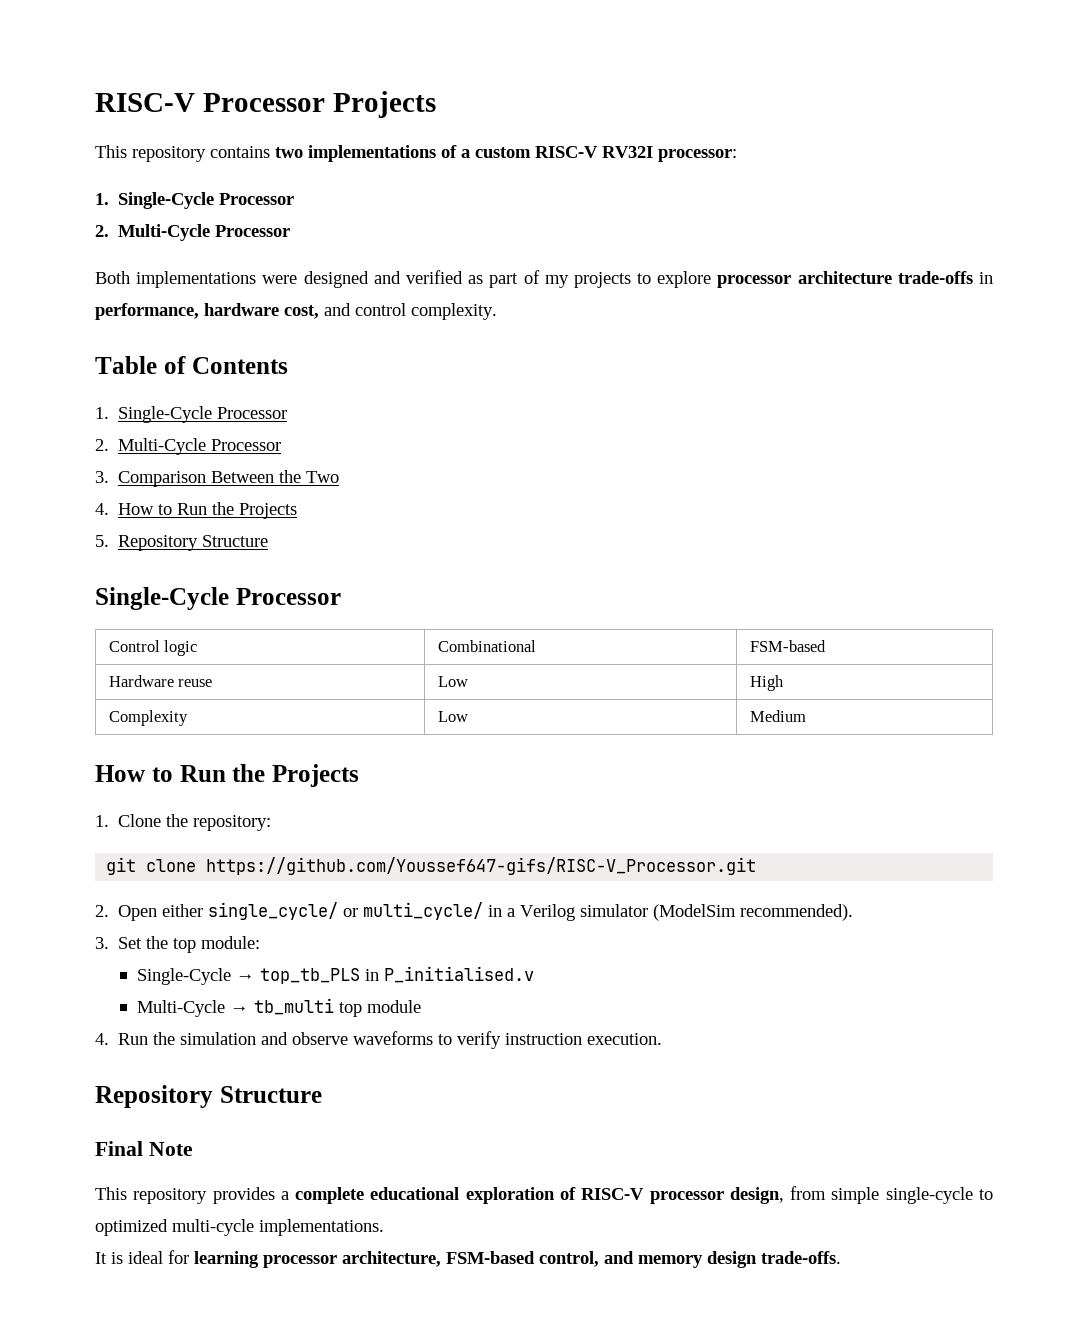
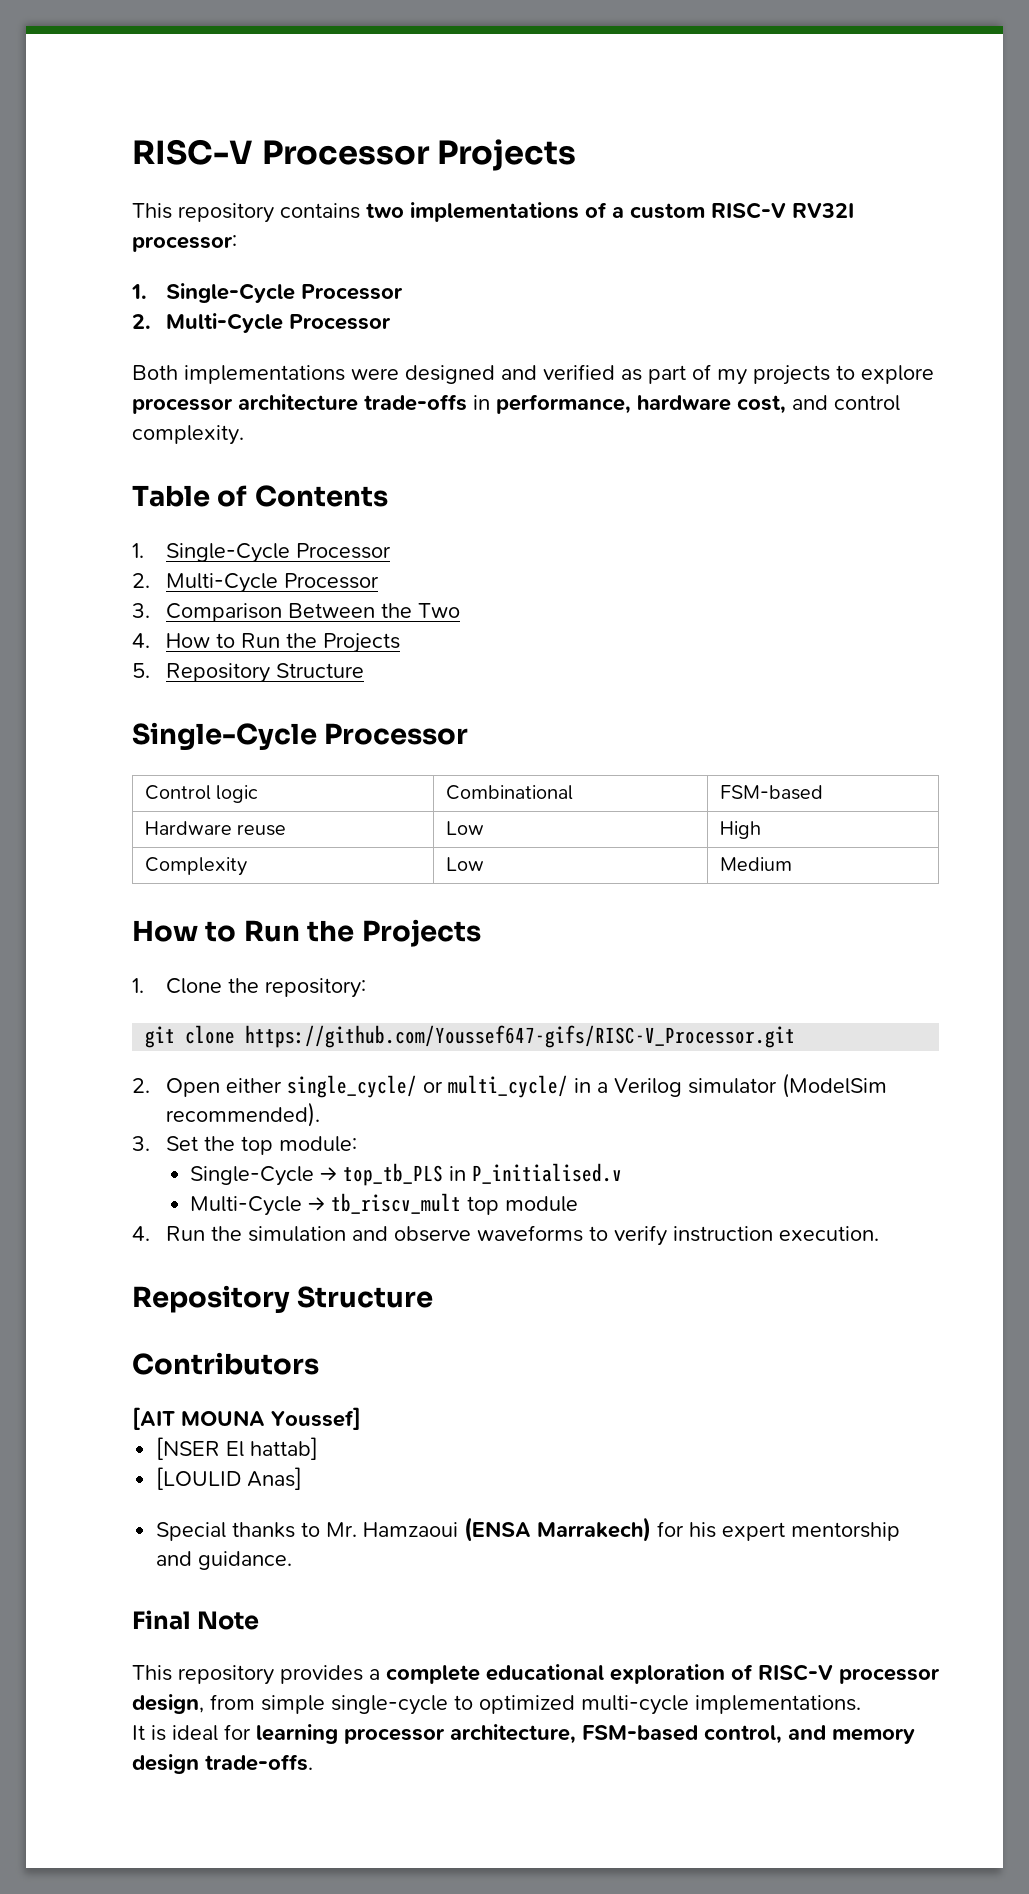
[253,998,334,1015] tb_multi -> [331,1193,462,1214] tb_riscv_mult
(322, 1094) none -> [132,1352,319,1375] [132,1407,361,1430] [156,1437,319,1460] [156,1467,303,1490] [156,1517,901,1542] [156,1551,293,1570] // Contributors // [AIT MOUNA Youssef] // [NSER El hattab] // [LOULID Anas] // Special thanks to Mr. Hamzaoui (ENSA Marrakech) for his expert mentorship and guidance.

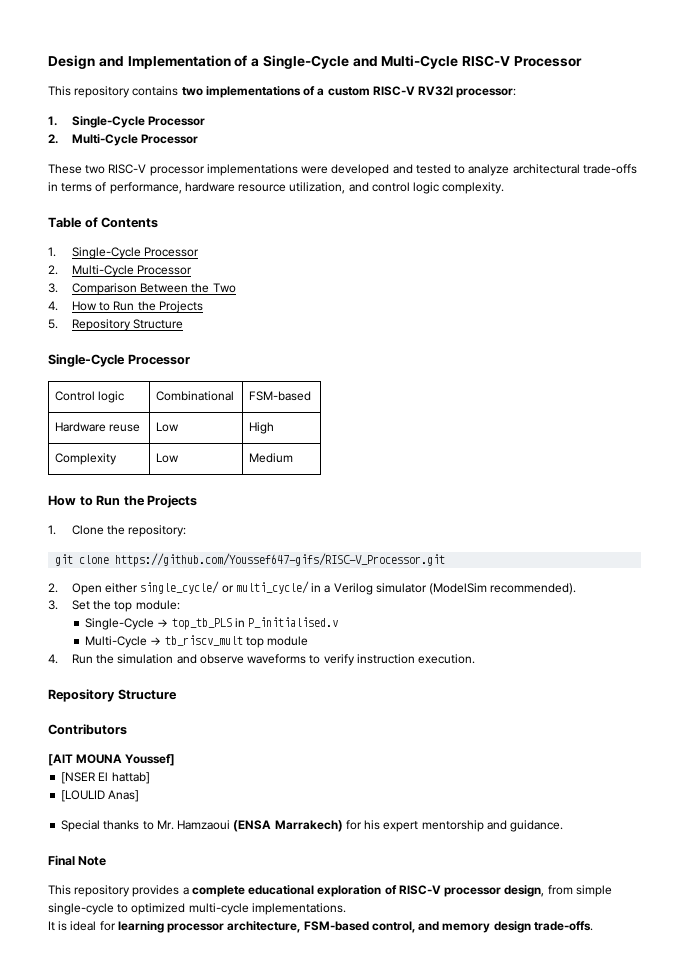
(132, 152) none -> [48,55,459,69] Design and Implementation of a Single-Cycle and Multi-Cycle
[437,139,577,171] Projects -> (583, 61) none
[132,364,934,385] [132,394,786,414] Both implementations were designed and verified as part of my projects to explore processor architecture trade-offs in performance, hardware cost, -> [48,164,637,176] [48,182,346,194] These two RISC-V processor implementations were developed and tested to analyze architectural trade-offs in terms of performance, hardware resource utilization,
(900, 403) none -> [413,182,440,194] logic

